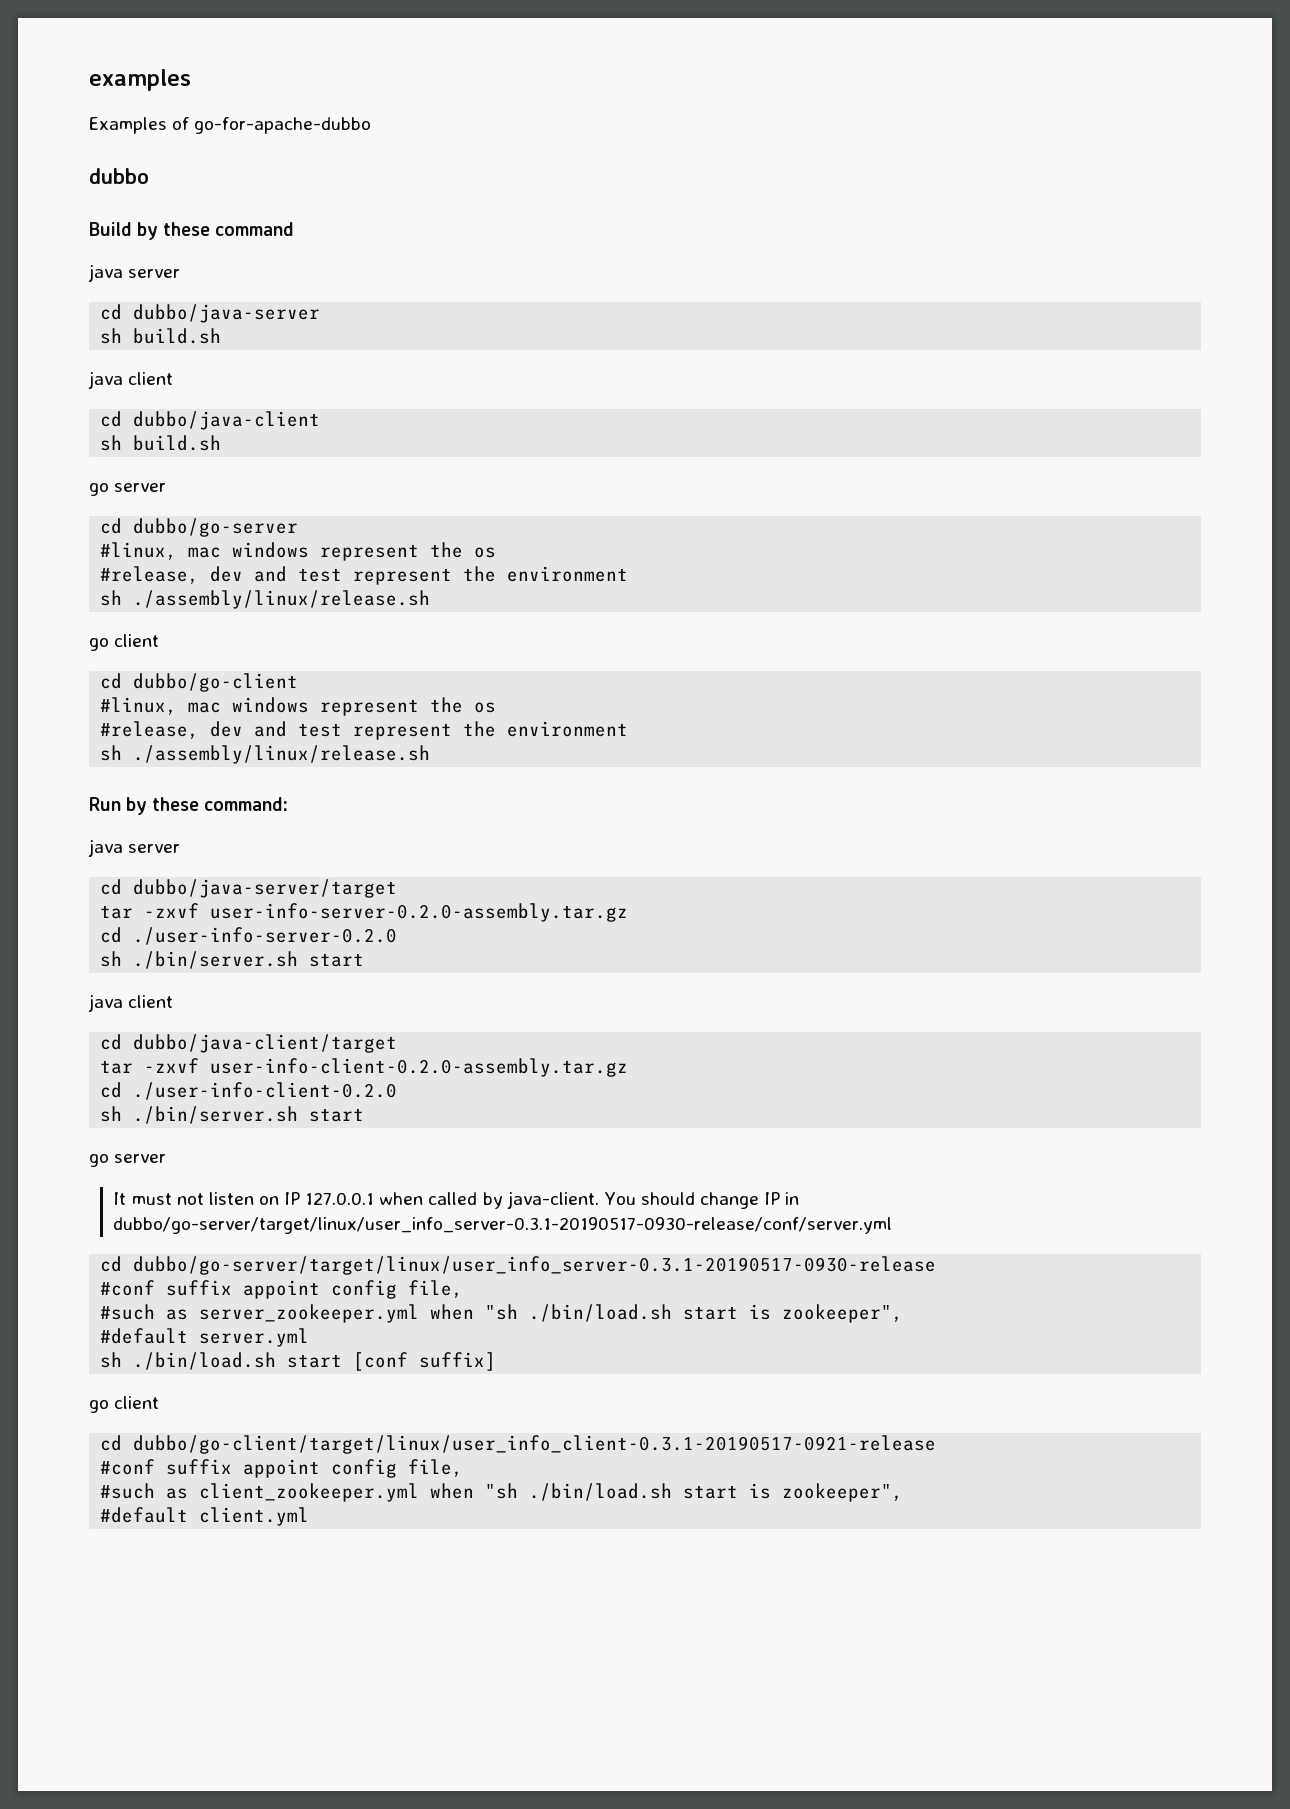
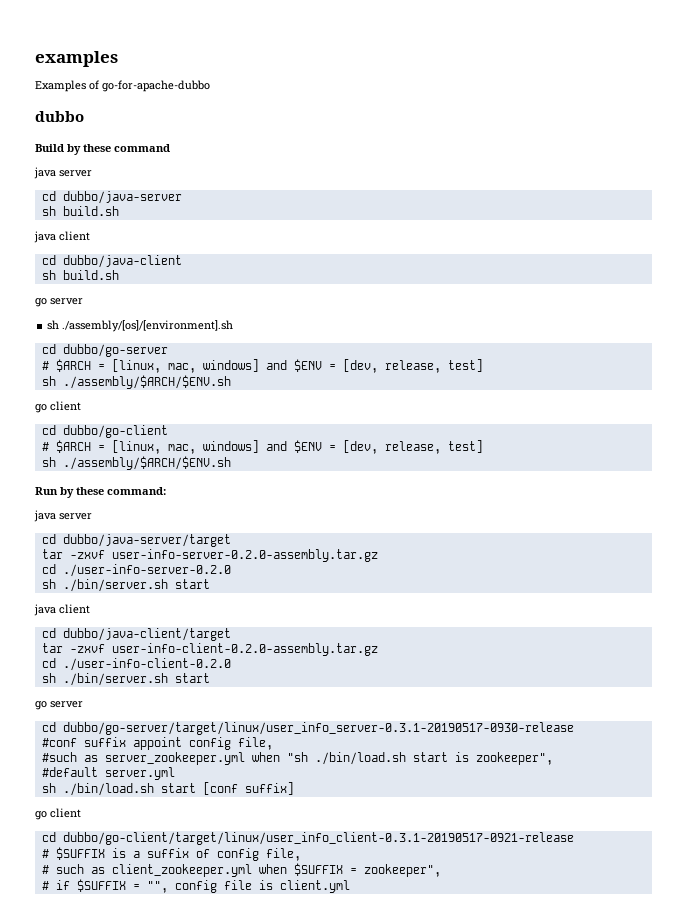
(167, 487) none -> [47,320,234,332] // sh ./assembly/[os]/[environment].sh
[100,542,497,561] [100,566,629,585] [100,590,431,609] #linux, mac windows represent the os // #release, dev and test represent the environment // sh ./assembly/linux/release.sh -> [41,359,483,373] [41,375,231,389] # $ARCH = [linux, mac, windows] and $ENV = [dev, release, test] // sh ./assembly/$ARCH/$ENV.sh
[100,697,497,716] [100,721,629,740] [100,745,431,764] #linux, mac windows represent the os // #release, dev and test represent the environment // sh ./assembly/linux/release.sh -> [41,440,483,454] [41,456,231,470] # $ARCH = [linux, mac, windows] and $ENV = [dev, release, test] // sh ./assembly/$ARCH/$ENV.sh
[113,1191,800,1209] [113,1217,893,1234] // It must not listen on IP 127.0.0.1 when called by java-client. You should change IP in dubbo/go-server/target/linux/user_info_server-0.3.1-20190517-0930-release/conf/server.yml -> (83, 704) none
[100,1459,464,1478] [100,1483,156,1499] #conf suffix appoint config file, // #such -> [41,847,301,861] [41,864,84,874] # $SUFFIX is a suffix of config file, // # such
[485,1483,904,1502] [100,1507,189,1523] "sh ./bin/load.sh start is zookeeper", // #default -> [293,863,441,877] [41,879,273,893] $SUFFIX = zookeeper", // # if $SUFFIX = "", config file is

